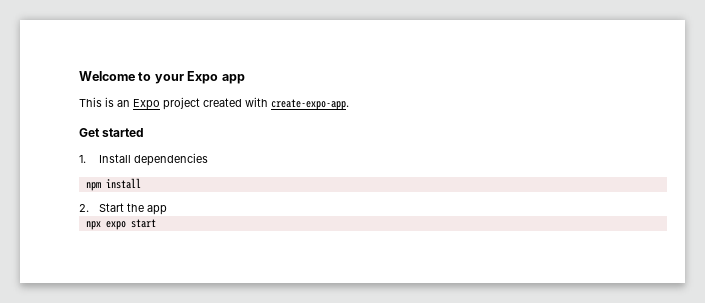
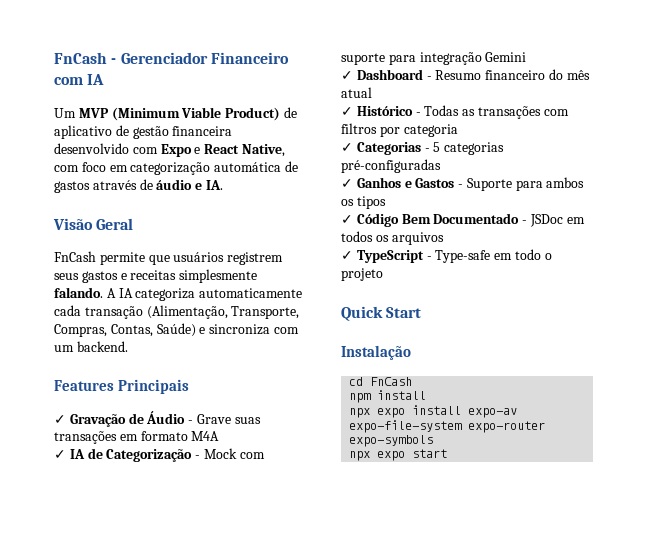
[79,71,245,84] [79,97,349,110] [79,128,145,137] [79,153,209,166] [85,178,141,191] [79,203,168,215] Welcome to your Expo app // This is an Expo project created with create-expo-app. // Get started // 1. Install dependencies // npm install // 2. Start the app -> [54,52,289,64] [54,74,105,85] [54,107,297,121] [54,125,233,139] [54,143,285,157] [54,161,298,175] [54,179,223,193] [53,218,134,230] [54,251,284,265] [54,269,258,283] [54,287,303,301] [54,305,300,319] [54,323,299,337] [54,341,128,352] [54,379,189,394] [54,411,261,427] [54,431,220,444] [54,448,265,462] [341,52,527,65] [341,69,590,80] [341,87,372,98] [341,105,569,119] [341,123,458,137] [341,142,505,155] [341,159,441,173] [341,177,585,191] [341,196,386,209] [341,213,585,227] [341,231,444,245] [341,249,552,263] [341,268,383,281] [341,306,422,321] [341,345,411,360] [349,377,413,386] [349,390,427,403] [349,405,518,418] [349,420,546,433] [349,435,434,447] FnCash - Gerenciador Financeiro com IA // Um MVP (Minimum Viable Product) de aplicativo de gestão financeira desenvolvido com Expo e React Native, com foco em categorização automática de gastos através de áudio e IA. // Visão Geral // FnCash permite que usuários registrem seus gastos e receitas simplesmente falando. A IA categoriza automaticamente cada transação (Alimentação, Transporte, Compras, Contas, Saúde) e sincroniza com um backend. // Features Principais // ✓ Gravação de Áudio - Grave suas transações em formato M4A // ✓ IA de Categorização - Mock com suporte para integração Gemini // ✓ Dashboard - Resumo financeiro do mês atual // ✓ Histórico - Todas as transações com filtros por categoria // ✓ Categorias - 5 categorias pré-configuradas // ✓ Ganhos e Gastos - Suporte para ambos os tipos // ✓ Código Bem Documentado - JSDoc em todos os arquivos // ✓ TypeScript - Type-safe em todo o projeto // Quick Start // Instalação // cd FnCash // npm install // npx expo install expo-av expo-file-system expo-router expo-symbols

